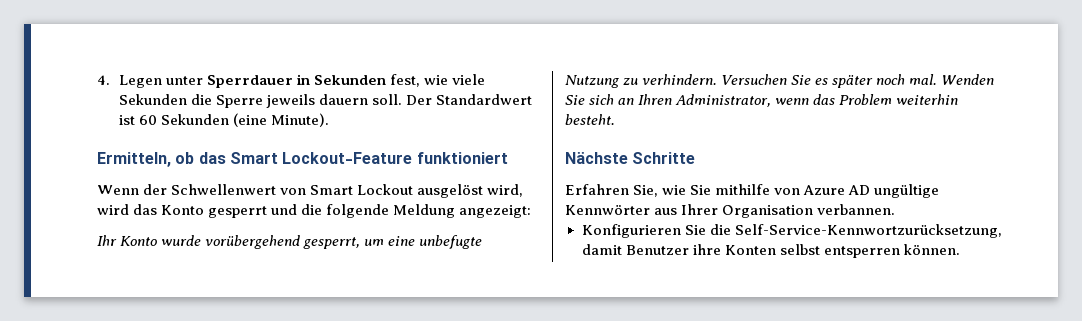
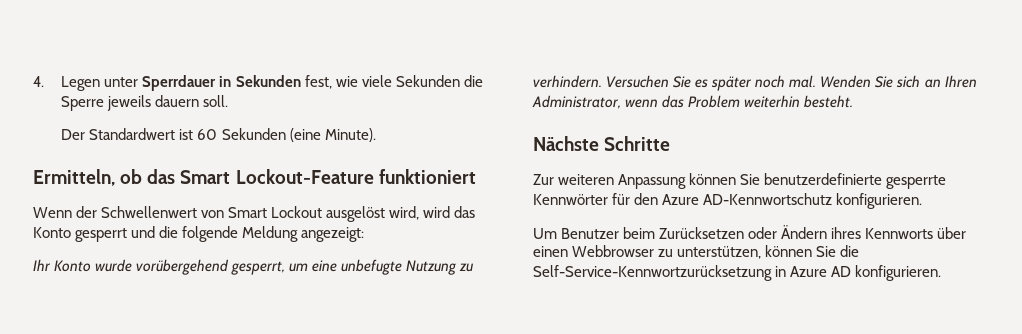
(403, 99) none -> (229, 101) //
[565,184,940,198] [565,204,896,218] [581,224,1002,238] [581,244,960,258] Erfahren Sie, wie Sie mithilfe von Azure AD ungültige Kennwörter aus Ihrer Organisation verbannen. // Konfigurieren Sie die Self-Service-Kennwortzurücksetzung, damit Benutzer ihre Konten selbst entsperren können. -> [533,173,947,189] [533,193,923,209] [533,225,967,239] [533,245,860,259] [533,265,942,281] Zur weiteren Anpassung können Sie benutzerdefinierte gesperrte Kennwörter für den Azure AD-Kennwortschutz konfigurieren. // Um Benutzer beim Zurücksetzen oder Ändern ihres Kennworts über einen Webbrowser zu unterstützen, können Sie die Self-Service-Kennwortzurücksetzung in Azure AD konfigurieren.

